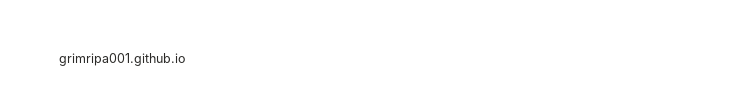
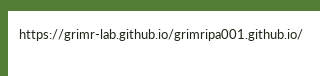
[59,53,186,66] grimripa001.github.io -> [19,29,303,41] https://grimr-lab.github.io/grimripa001.github.io/

